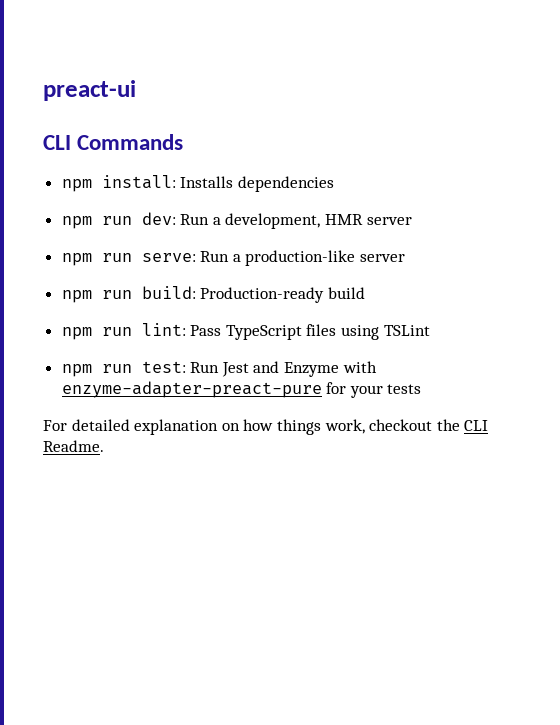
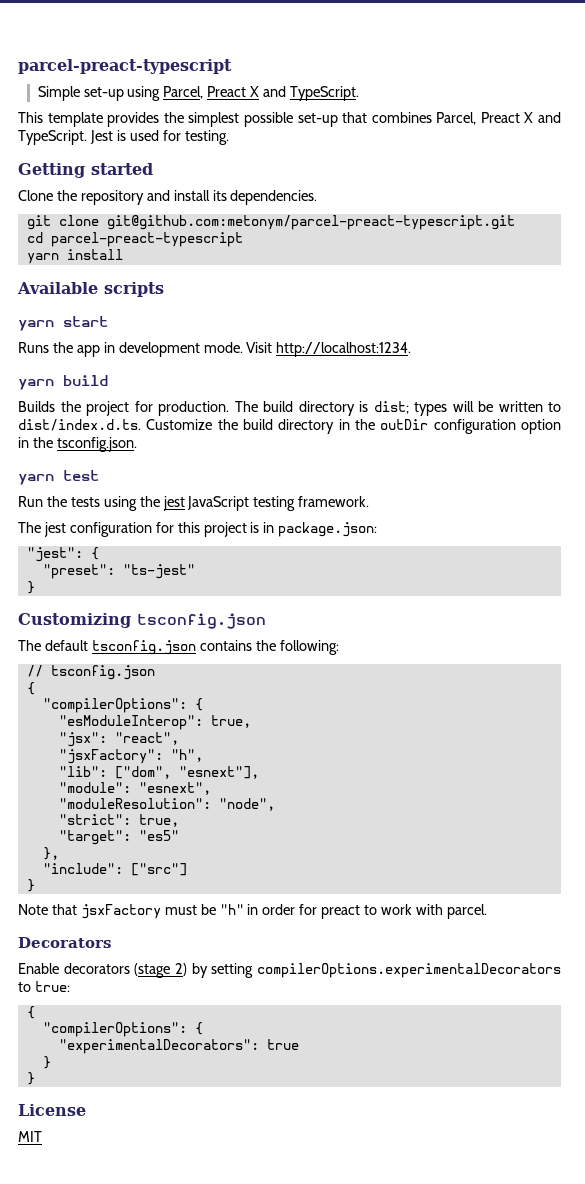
[43,80,136,101] [43,134,184,150] [61,175,334,192] [61,212,412,229] [61,250,406,266] [61,286,365,303] [61,323,430,340] [61,361,377,377] [61,381,422,398] [43,419,489,435] [43,440,104,452] preact-ui // CLI Commands // npm install: Installs dependencies // npm run dev: Run a development, HMR server // npm run serve: Run a production-like server // npm run build: Production-ready build // npm run lint: Pass TypeScript files using TSLint // npm run test: Run Jest and Enzyme with enzyme-adapter-preact-pure for your tests // For detailed explanation on how things work, checkout the CLI Readme. -> [18,59,232,74] [37,86,360,101] [18,112,561,127] [18,130,229,145] [18,163,153,178] [18,190,318,205] [26,215,515,230] [26,232,243,247] [26,249,123,264] [17,282,164,297] [18,316,108,331] [18,342,412,357] [18,375,108,390] [18,401,561,416] [18,419,561,434] [18,437,137,452] [18,470,99,485] [18,496,370,511] [18,522,378,537] [26,547,99,562] [42,564,195,579] [26,581,35,594] [18,613,266,629] [18,640,339,655] [26,665,155,680] [26,682,35,695] [42,698,203,713] [58,715,251,730] [58,732,179,747] [58,749,203,764] [58,766,259,779] [58,782,211,795] [58,798,275,811] [58,814,179,827] [58,830,179,845] [42,847,59,860] [42,863,187,876] [26,879,35,892] [18,904,487,919] [18,937,111,948] [18,963,561,978] [18,981,70,992] [26,1006,35,1019] [42,1022,203,1037] [58,1039,299,1054] [42,1056,51,1069] [26,1072,35,1085] [18,1104,86,1116] [18,1131,42,1142] parcel-preact-typescript // Simple set-up using Parcel, Preact X and TypeScript. // This template provides the simplest possible set-up that combines Parcel, Preact X and TypeScript. Jest is used for testing. // Getting started // Clone the repository and install its dependencies. // git clone git@github.com:metonym/parcel-preact-typescript.git // cd parcel-preact-typescript // yarn install // Available scripts // yarn start // Runs the app in development mode. Visit http://localhost:1234. // yarn build // Builds the project for production. The build directory is dist; types will be written to dist/index.d.ts. Customize the build directory in the outDir configuration option in the tsconfig.json. // yarn test // Run the tests using the jest JavaScript testing framework. // The jest configuration for this project is in package.json: // "jest": { // "preset": "ts-jest" // } // Customizing tsconfig.json // The default tsconfig.json contains the following: // // tsconfig.json // { // "compilerOptions": { // "esModuleInterop": true, // "jsx": "react", // "jsxFactory": "h", // "lib": ["dom", "esnext"], // "module": "esnext", // "moduleResolution": "node", // "strict": true, // "target": "es5" // }, // "include": ["src"] // } // Note that jsxFactory must be "h" in order for preact to work with parcel. // Decorators // Enable decorators (stage 2) by setting compilerOptions.experimentalDecorators to true: // { // "compilerOptions": { // "experimentalDecorators": true // } // } // License // MIT

